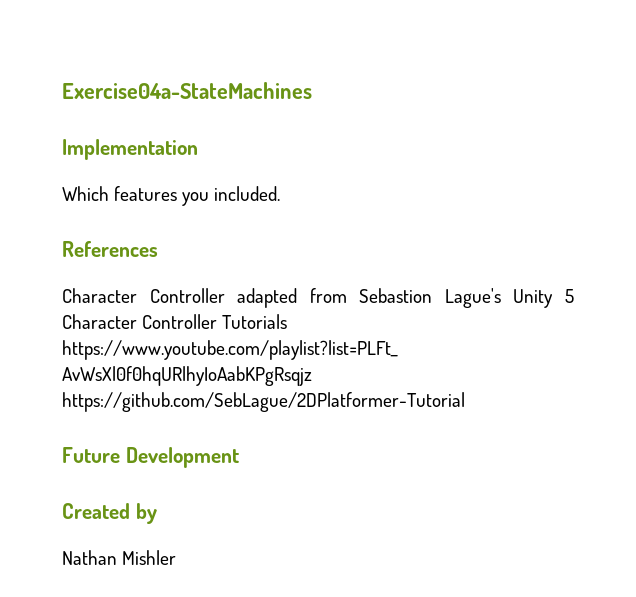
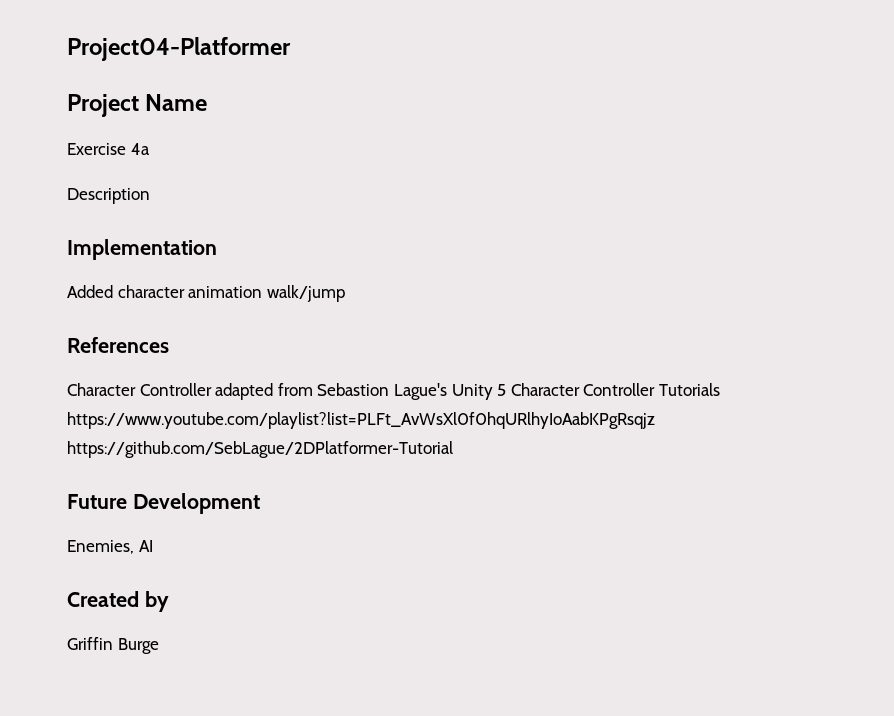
[62,82,312,99] [62,139,198,160] [62,186,281,206] Exercise04a-StateMachines // Implementation // Which features you included. -> [67,37,291,61] [67,94,208,117] [67,143,150,155] [67,188,150,204] [67,239,217,260] [67,285,345,302] Project04-Platformer // Project Name // Exercise 4a // Description // Implementation // Added character animation walk/jump
(239, 457) none -> [67,540,153,554] // Enemies, AI
[62,550,177,565] Nathan Mishler -> [67,637,159,654] Griffin Burge

